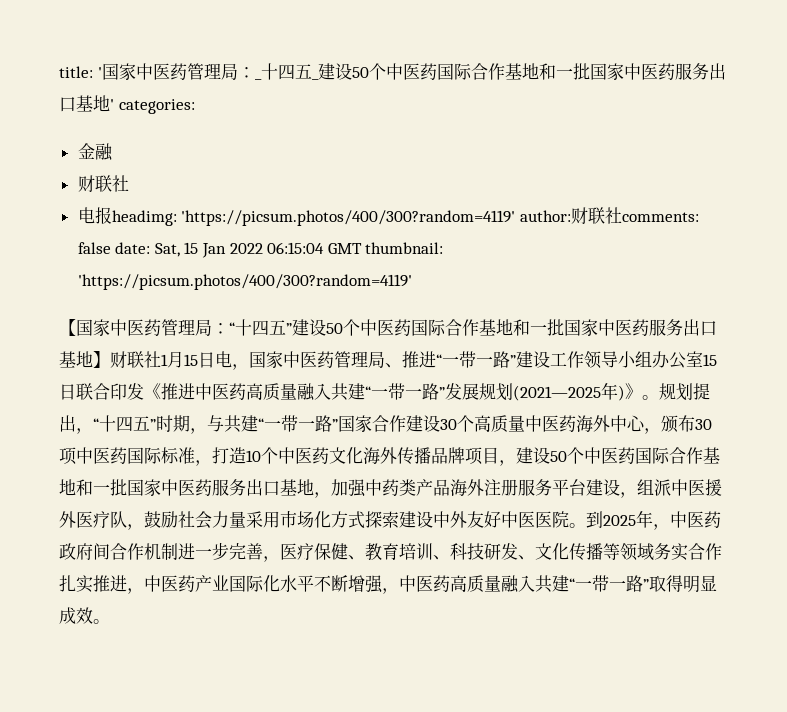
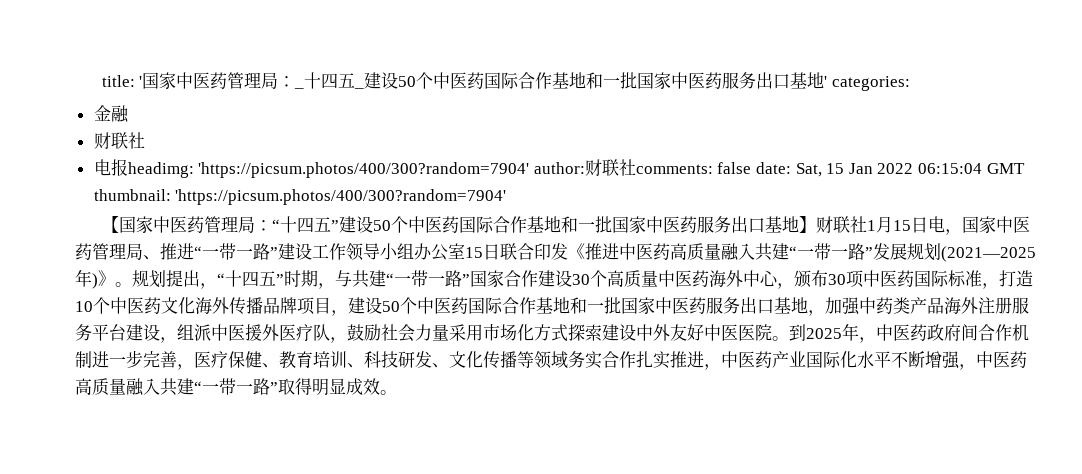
[181,210,516,226] 'https://picsum.photos/400/300?random=4119' -> [198,162,530,178] 'https://picsum.photos/400/300?random=7904'
[77,274,412,290] 'https://picsum.photos/400/300?random=4119' -> [175,189,507,205] 'https://picsum.photos/400/300?random=7904'

